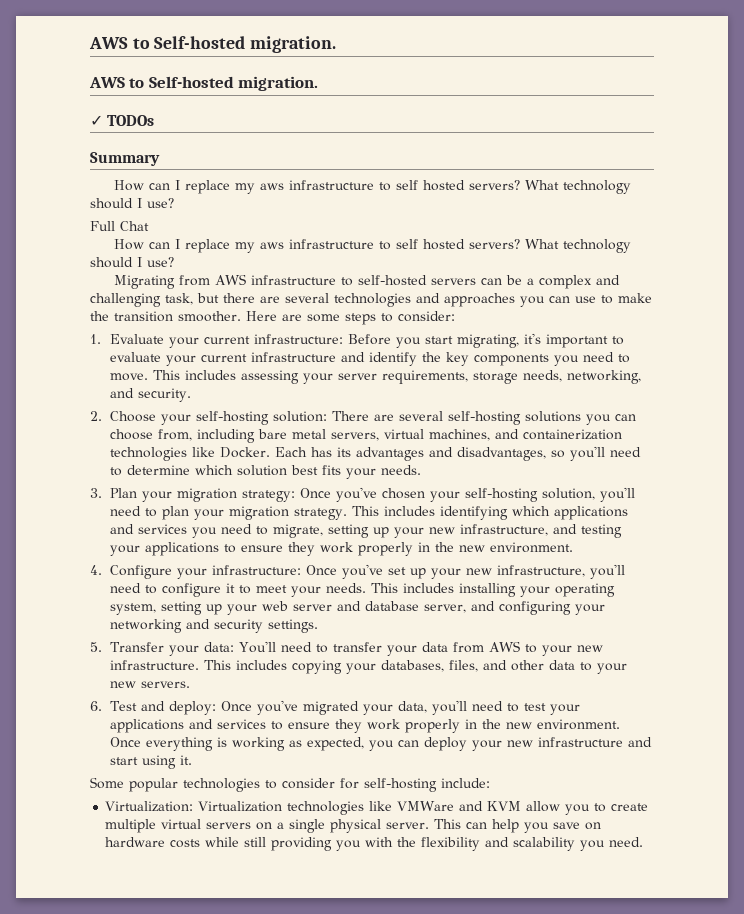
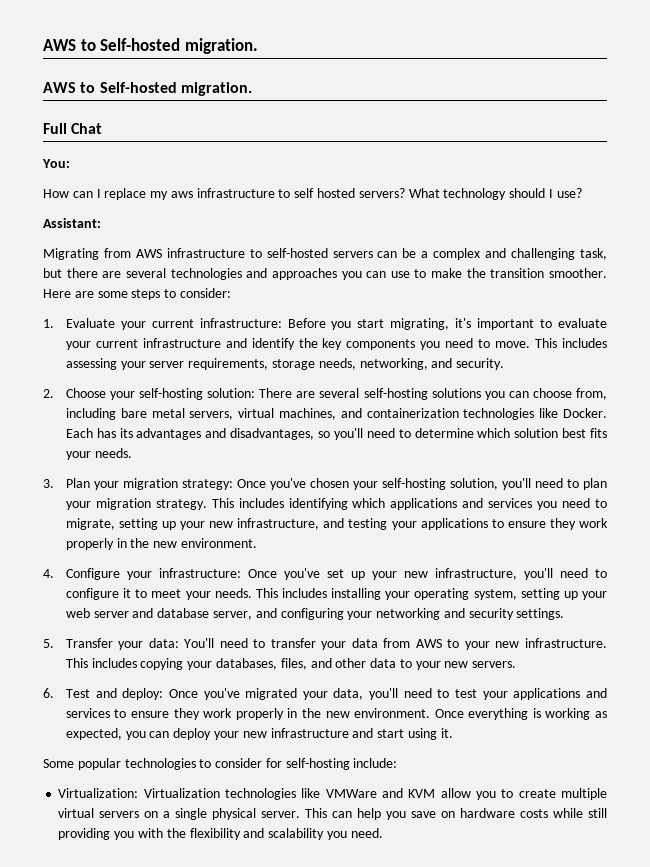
[90,115,155,126] [90,152,160,166] ✓ TODOs // Summary -> [43,123,103,134] [42,159,70,168] Full Chat // You:
[90,221,149,231] [113,239,631,253] [90,257,174,268] Full Chat // How can I replace my aws infrastructure to self hosted servers? What technology should I use? -> [43,218,101,228] Assistant:

